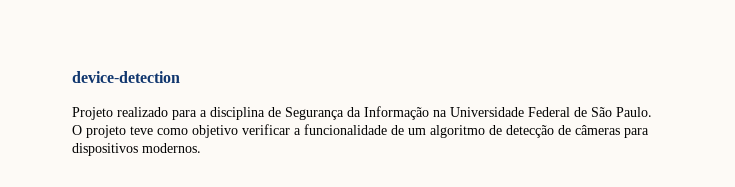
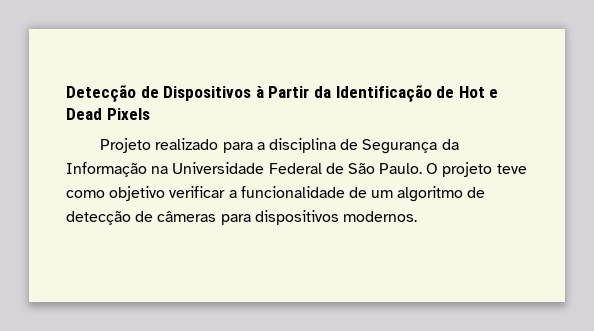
[72,71,180,83] device-detection -> [66,85,499,102] [66,108,150,120] Detecção de Dispositivos à Partir da Identificação de Hot e Dead Pixels

